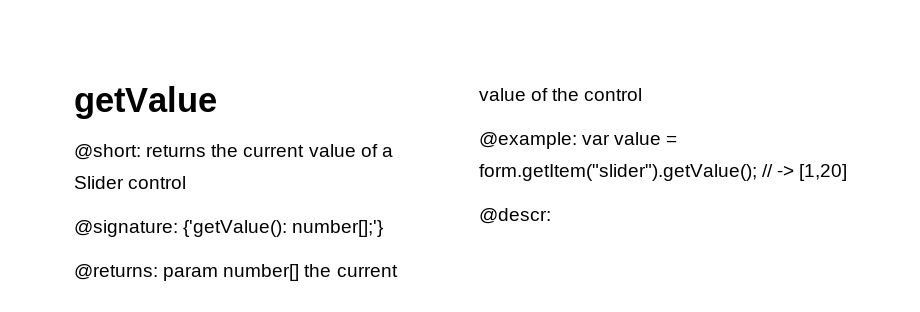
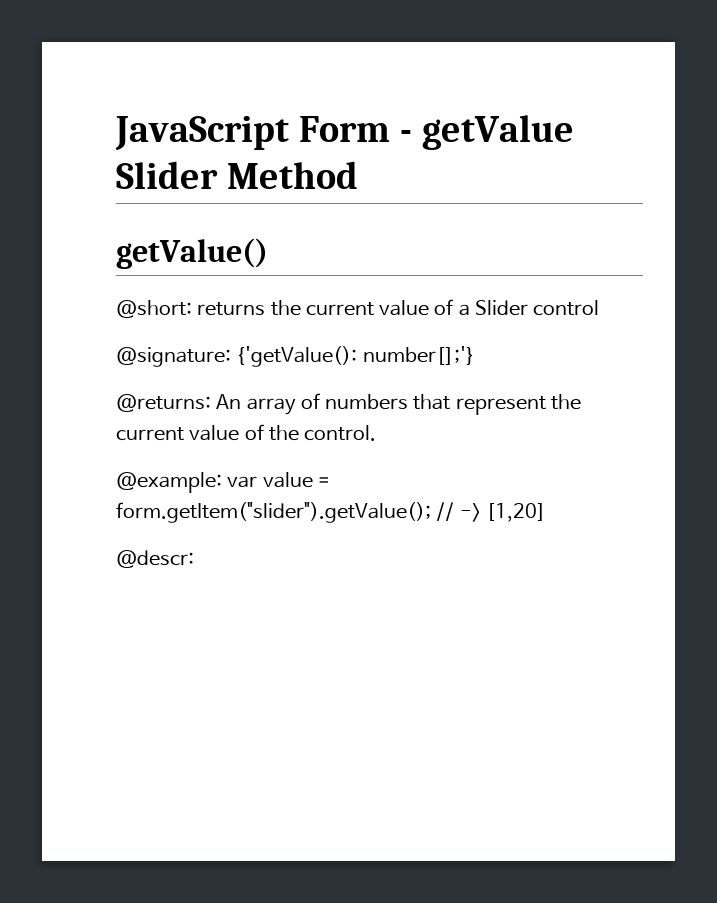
[74,86,217,119] getValue -> [115,115,575,151] [116,161,359,189] [116,238,268,269] JavaScript Form - getValue Slider Method // getValue()
[163,264,300,281] param number[] -> [216,393,546,415] An array of numbers that represent
[584,88,643,101] control -> [304,425,377,441] control.

